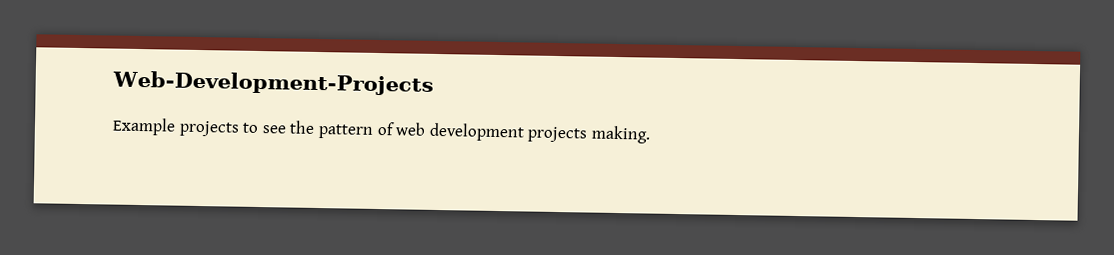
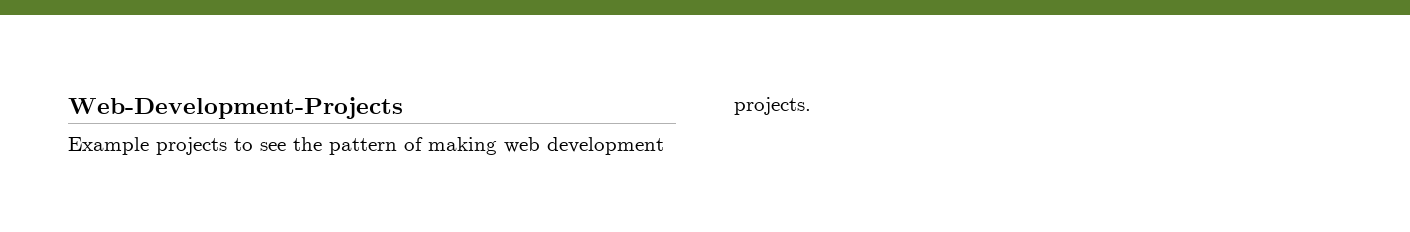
(395, 128) none -> [428,137,497,155] making
[527,125,651,144] projects making. -> [734,97,811,115] projects.

